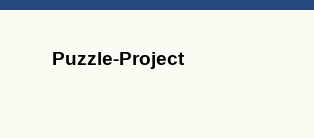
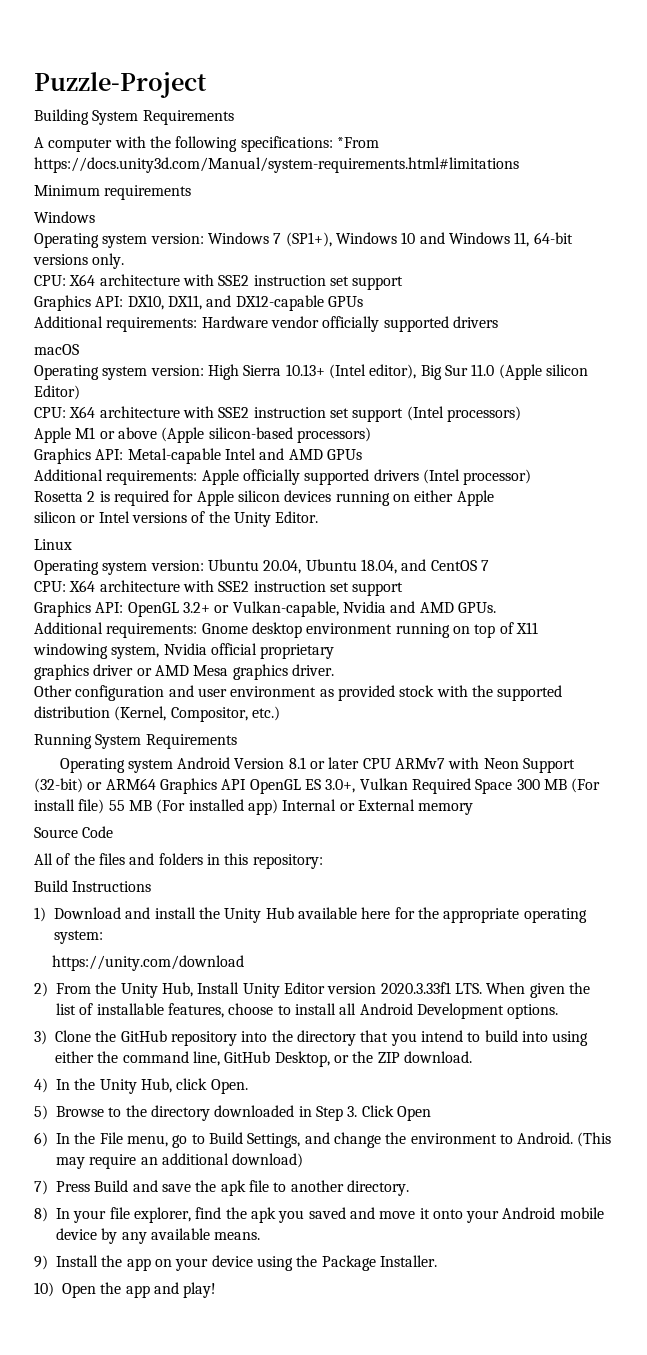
(185, 60) none -> [34,109,234,125] [34,136,379,152] [34,157,519,173] [34,185,192,200] [34,211,95,223] [34,232,573,248] [33,253,125,269] [34,274,404,290] [34,295,363,311] [34,316,498,332] [34,344,79,355] [34,364,588,380] [34,385,80,400] [34,406,521,422] [34,427,371,443] [34,448,362,464] [34,469,532,485] [34,490,494,506] [34,511,319,527] [34,539,72,550] [34,559,489,575] [34,580,404,596] [34,601,496,617] [34,622,538,638] [33,643,335,659] [34,664,334,680] [34,685,563,701] [34,706,280,722] [34,734,237,749] [59,757,576,773] [34,778,601,794] [34,799,474,815] [34,826,114,838] [34,853,323,869] [34,880,152,892] [34,907,587,923] [54,930,103,944] [52,955,245,971] [34,982,590,998] [56,1003,559,1019] [34,1030,589,1046] [55,1051,472,1067] [34,1078,248,1094] [34,1105,431,1121] [34,1132,612,1148] [56,1153,304,1169] [34,1180,409,1196] [34,1207,604,1223] [56,1228,261,1244] [34,1255,437,1271] [34,1282,217,1298] // Building System Requirements // A computer with the following specifications: *From https://docs.unity3d.com/Manual/system-requirements.html#limitations // Minimum requirements // Windows // Operating system version: Windows 7 (SP1+), Windows 10 and Windows 11, 64-bit versions only. // CPU: X64 architecture with SSE2 instruction set support // Graphics API: DX10, DX11, and DX12-capable GPUs // Additional requirements: Hardware vendor officially supported drivers // macOS // Operating system version: High Sierra 10.13+ (Intel editor), Big Sur 11.0 (Apple silicon Editor) // CPU: X64 architecture with SSE2 instruction set support (Intel processors) // Apple M1 or above (Apple silicon-based processors) // Graphics API: Metal-capable Intel and AMD GPUs // Additional requirements: Apple officially supported drivers (Intel processor) // Rosetta 2 is required for Apple silicon devices running on either Apple // silicon or Intel versions of the Unity Editor. // Linux // Operating system version: Ubuntu 20.04, Ubuntu 18.04, and CentOS 7 // CPU: X64 architecture with SSE2 instruction set support // Graphics API: OpenGL 3.2+ or Vulkan-capable, Nvidia and AMD GPUs. // Additional requirements: Gnome desktop environment running on top of X11 windowing system, Nvidia official proprietary // graphics driver or AMD Mesa graphics driver. // Other configuration and user environment as provided stock with the supported distribution (Kernel, Compositor, etc.) // Running System Requirements // Operating system Android Version 8.1 or later CPU ARMv7 with Neon Support (32-bit) or ARM64 Graphics API OpenGL ES 3.0+, Vulkan Required Space 300 MB (For install file) 55 MB (For installed app) Internal or External memory // Source Code // All of the files and folders in this repository: // Build Instructions // 1) Download and install the Unity Hub available here for the appropriate operating system: // https://unity.com/download // 2) From the Unity Hub, Install Unity Editor version 2020.3.33f1 LTS. When given the list of installable features, choose to install all Android Development options. // 3) Clone the GitHub repository into the directory that you intend to build into using either the command line, GitHub Desktop, or the ZIP download. // 4) In the Unity Hub, click Open. // 5) Browse to the directory downloaded in Step 3. Click Open // 6) In the File menu, go to Build Settings, and change the environment to Android. (This may require an additional download) // 7) Press Build and save the apk file to another directory. // 8) In your file explorer, find the apk you saved and move it onto your Android mobile device by any available means. // 9) Install the app on your device using the Package Installer. // 10) Open the app and play!

